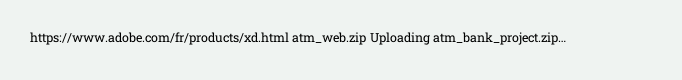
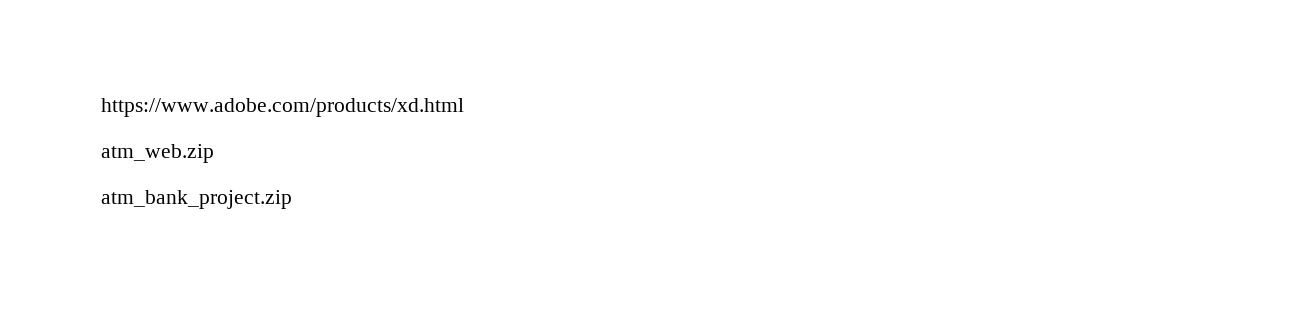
[30,32,289,45] https://www.adobe.com/fr/products/xd.html -> [101,98,464,117] https://www.adobe.com/products/xd.html //
[369,32,567,45] Uploading atm_bank_project.zip… -> [101,190,292,209] // atm_bank_project.zip

